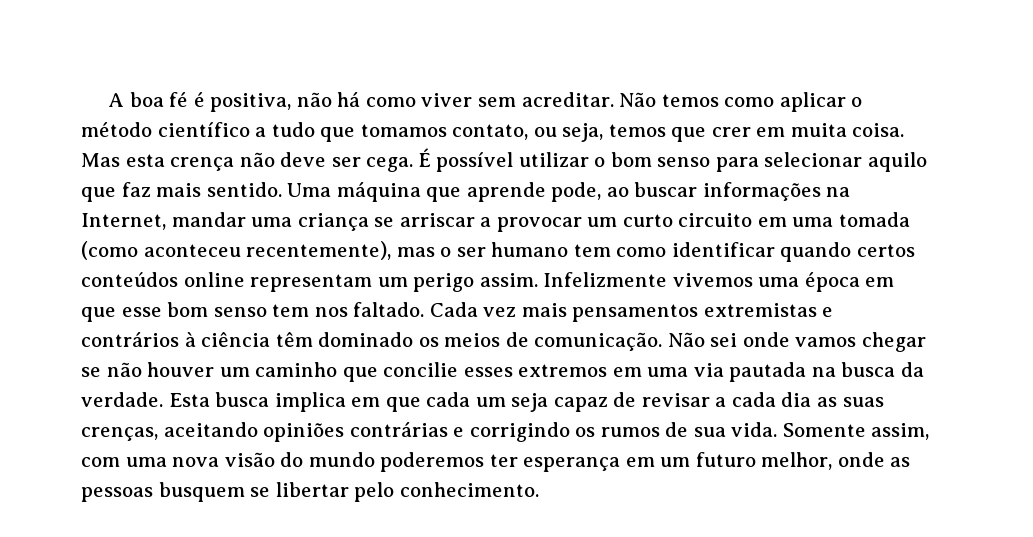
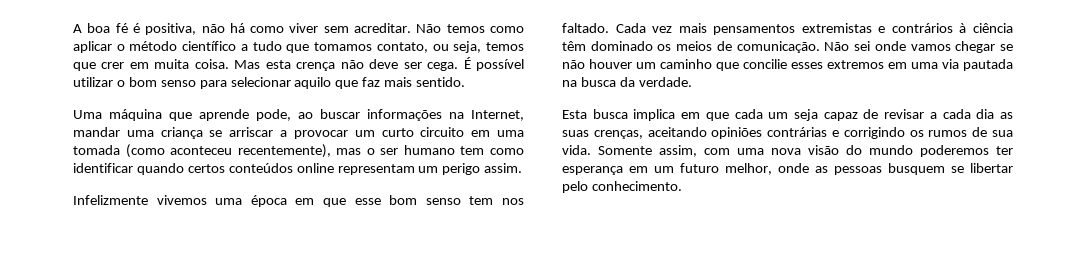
(282, 189) none -> (466, 82) //
(538, 280) none -> (523, 168) //
(163, 399) none -> (692, 82) //

